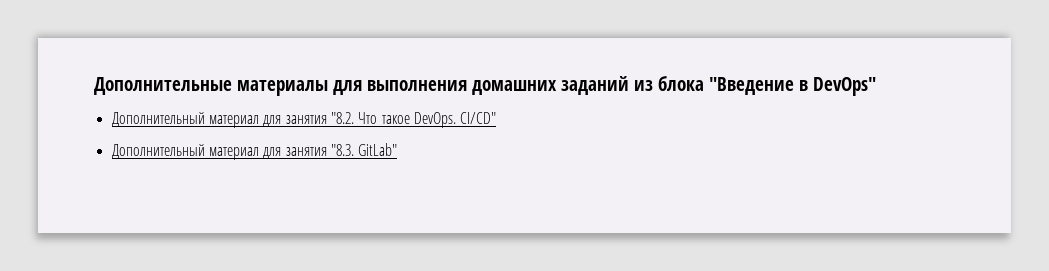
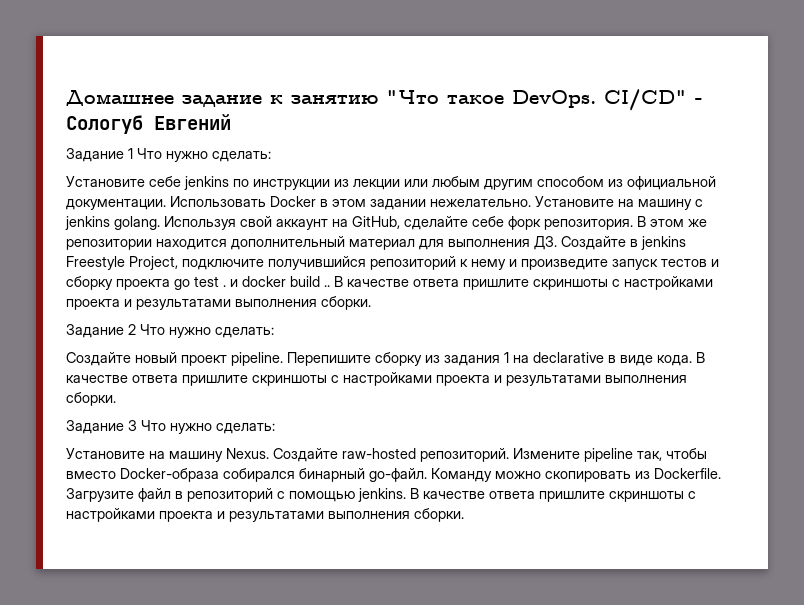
[94,76,876,96] [111,112,497,128] [111,143,398,160] Дополнительные материалы для выполнения домашних заданий из блока "Введение в DevOps" // Дополнительный материал для занятия "8.2. Что такое DevOps. СI/СD" // Дополнительный материал для занятия "8.3. GitLab" -> [66,89,703,111] [66,114,231,134] [66,148,271,162] [66,176,716,190] [66,196,703,210] [65,216,707,230] [66,236,686,250] [66,256,719,270] [66,276,713,290] [66,296,371,310] [66,324,274,338] [66,352,705,366] [66,372,687,386] [66,392,116,406] [66,420,275,434] [66,448,707,462] [66,468,721,482] [66,488,696,502] [66,508,464,522] Домашнее задание к занятию "Что такое DevOps. СI/СD" - Сологуб Евгений // Задание 1 Что нужно сделать: // Установите себе jenkins по инструкции из лекции или любым другим способом из официальной документации. Использовать Docker в этом задании нежелательно. Установите на машину с jenkins golang. Используя свой аккаунт на GitHub, сделайте себе форк репозитория. В этом же репозитории находится дополнительный материал для выполнения ДЗ. Создайте в jenkins Freestyle Project, подключите получившийся репозиторий к нему и произведите запуск тестов и сборку проекта go test . и docker build .. В качестве ответа пришлите скриншоты с настройками проекта и результатами выполнения сборки. // Задание 2 Что нужно сделать: // Создайте новый проект pipeline. Перепишите сборку из задания 1 на declarative в виде кода. В качестве ответа пришлите скриншоты с настройками проекта и результатами выполнения сборки. // Задание 3 Что нужно сделать: // Установите на машину Nexus. Создайте raw-hosted репозиторий. Измените pipeline так, чтобы вместо Docker-образа собирался бинарный go-файл. Команду можно скопировать из Dockerfile. Загрузите файл в репозиторий с помощью jenkins. В качестве ответа пришлите скриншоты с настройками проекта и результатами выполнения сборки.

